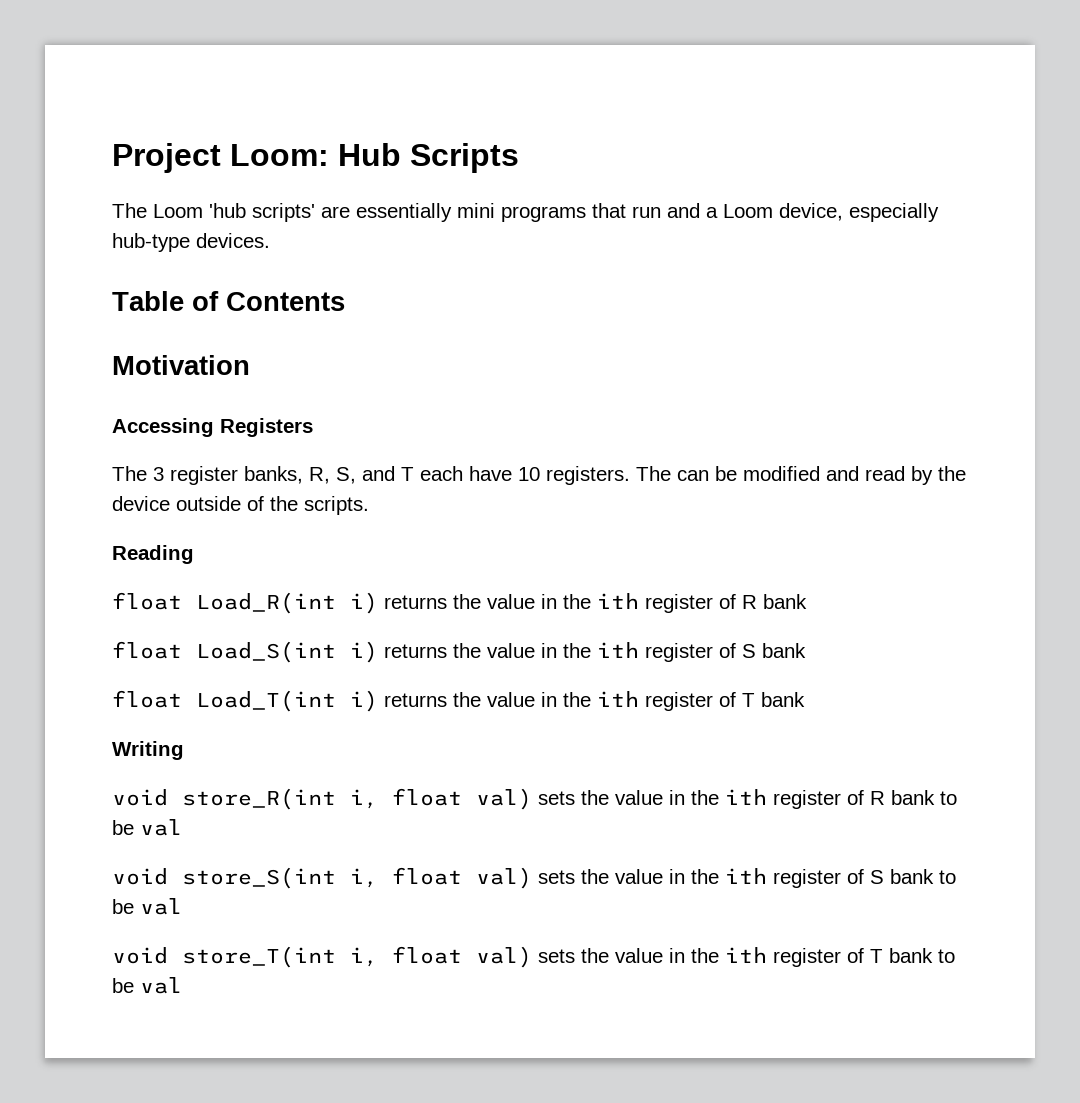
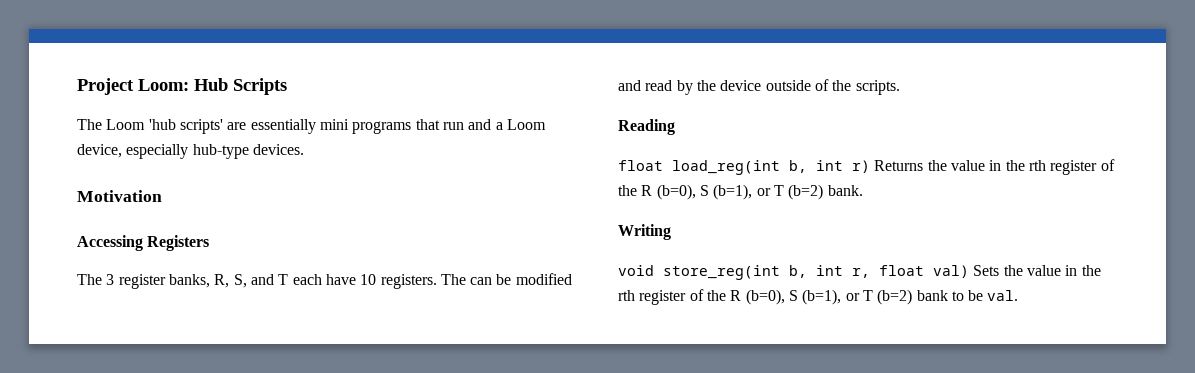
[112,291,345,311] // Table of Contents -> (304, 149) none
[196,592,807,614] [112,641,806,663] [112,690,805,712] [112,741,184,760] [112,788,957,810] [112,819,182,836] [112,867,956,889] [112,898,182,915] [112,946,955,968] [112,977,182,994] Load_R(int i) returns the value in the ith register of R bank // float Load_S(int i) returns the value in the ith register of S bank // float Load_T(int i) returns the value in the ith register of T bank // Writing // void store_R(int i, float val) sets the value in the ith register of R bank to be val // void store_S(int i, float val) sets the value in the ith register of S bank to be val // void store_T(int i, float val) sets the value in the ith register of T bank to be val -> [672,159,1115,175] [618,184,863,200] [618,224,671,240] [618,265,1101,280] [618,289,1019,305] load_reg(int b, int r) Returns the value in the rth register of the R (b=0), S (b=1), or T (b=2) bank. // Writing // void store_reg(int b, int r, float val) Sets the value in the rth register of the R (b=0), S (b=1), or T (b=2) bank to be val.

